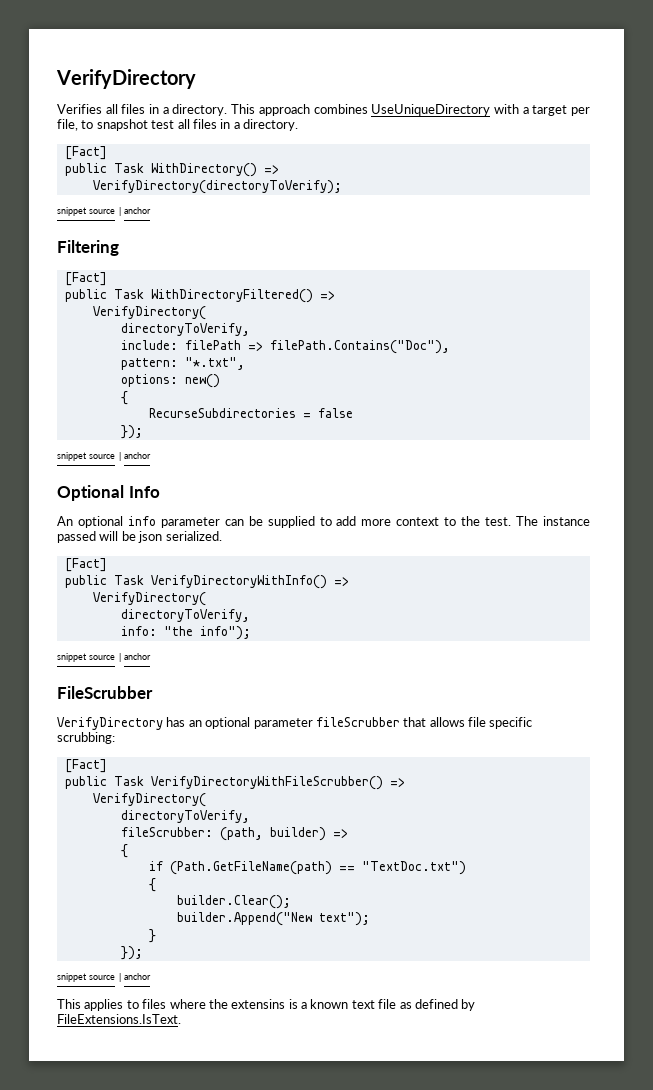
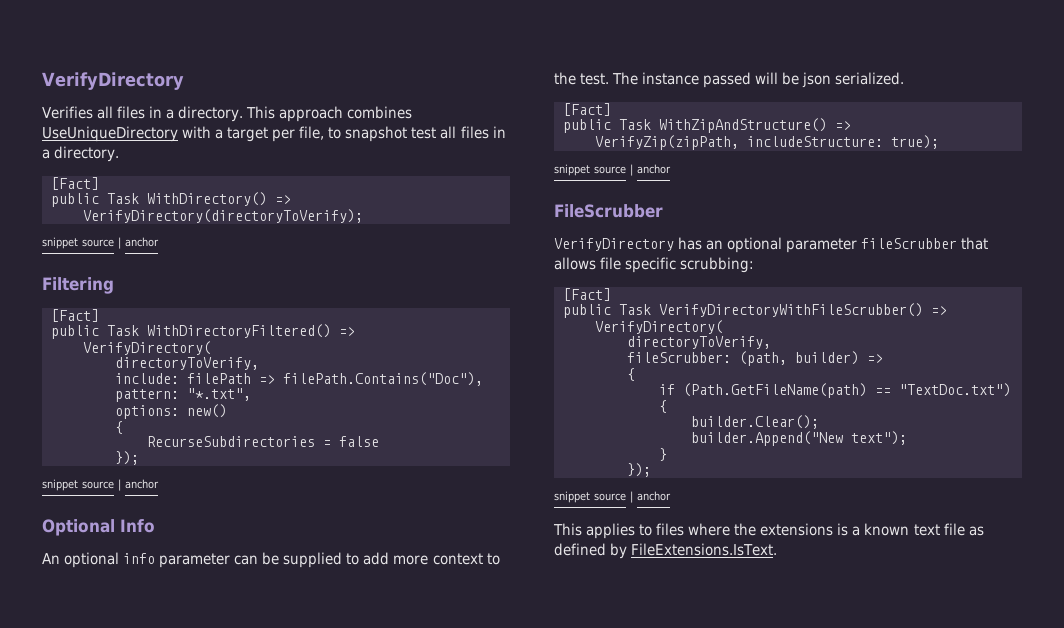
[150,575,349,589] [92,592,206,606] [120,609,250,622] [120,626,251,640] VerifyDirectoryWithInfo() => // VerifyDirectory( // directoryToVerify, // info: "the info"); -> [659,118,851,133] [595,135,939,150] WithZipAndStructure() => // VerifyZip(zipPath, includeStructure: true);
[231,999,286,1009] extensins -> [760,523,834,536] extensions

